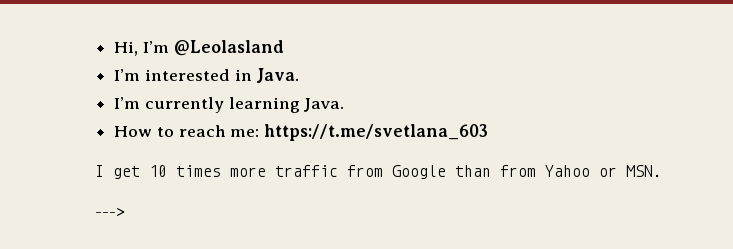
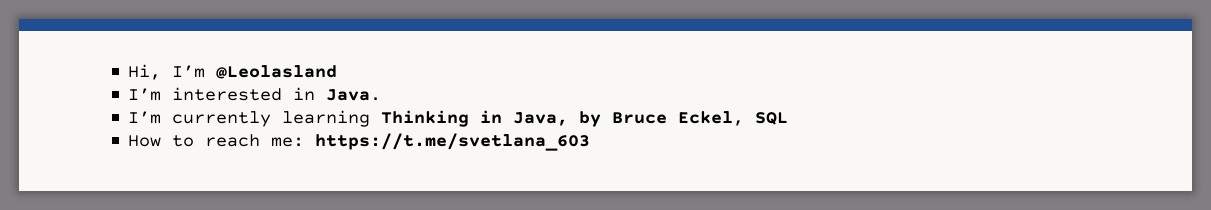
[304,98,345,112] Java. -> [381,110,789,127] Thinking in Java, by Bruce Eckel, SQL
[95,165,662,179] [95,208,125,217] // I get 10 times more traffic from Google than from Yahoo or MSN. // ---> -> (591, 142) none

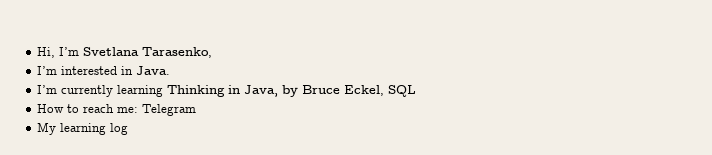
[216,65,338,79] @Leolasland -> [83,47,213,58] Svetlana Tarasenko,
[315,133,591,151] https://t.me/svetlana_603 -> [142,104,197,116] [37,122,129,135] Telegram // My learning log

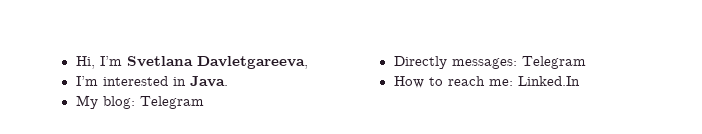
[142,47,213,58] Tarasenko, -> [196,56,308,69] Davletgareeva,
[37,85,417,97] I’m currently learning Thinking in Java, by Bruce Eckel, SQL -> [75,95,204,109] [393,56,586,69] My blog: Telegram // Directly messages: Telegram
[142,104,197,116] [37,122,129,135] Telegram // My learning log -> [517,76,580,86] Linked.In

